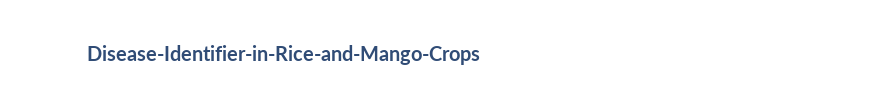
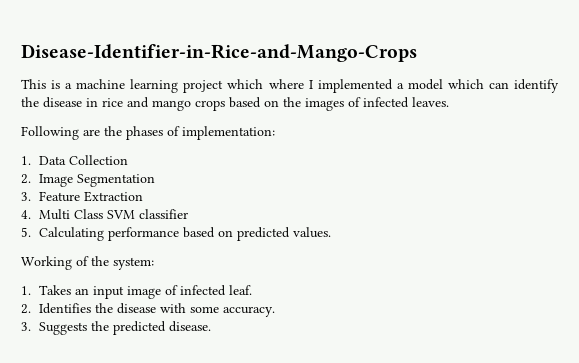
(480, 55) none -> [21,79,559,93] [21,97,449,111] [21,126,275,140] [21,155,129,165] [21,174,156,187] [21,191,144,202] [21,209,189,220] [21,227,332,241] [21,256,154,270] [21,285,253,299] [21,303,276,317] [21,321,212,335] // This is a machine learning project which where I implemented a model which can identify the disease in rice and mango crops based on the images of infected leaves. // Following are the phases of implementation: // 1. Data Collection // 2. Image Segmentation // 3. Feature Extraction // 4. Multi Class SVM classifier // 5. Calculating performance based on predicted values. // Working of the system: // 1. Takes an input image of infected leaf. // 2. Identifies the disease with some accuracy. // 3. Suggests the predicted disease.

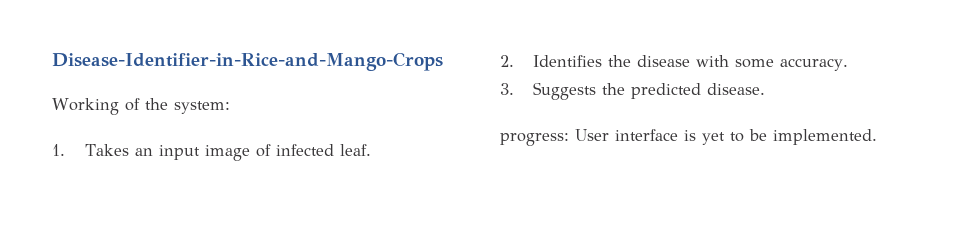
[21,79,559,93] [21,97,449,111] [21,126,275,140] [21,155,129,165] [21,174,156,187] [21,191,144,202] [21,209,189,220] [21,227,332,241] // This is a machine learning project which where I implemented a model which can identify the disease in rice and mango crops based on the images of infected leaves. // Following are the phases of implementation: // 1. Data Collection // 2. Image Segmentation // 3. Feature Extraction // 4. Multi Class SVM classifier // 5. Calculating performance based on predicted values. -> (443, 61) none
(212, 326) none -> [500,129,877,146] // progress: User interface is yet to be implemented.

